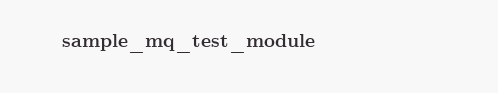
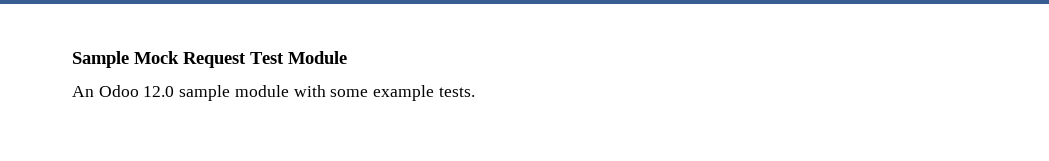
[62,34,315,53] sample_mq_test_module -> [72,51,347,68] [72,85,475,101] Sample Mock Request Test Module // An Odoo 12.0 sample module with some example tests.

